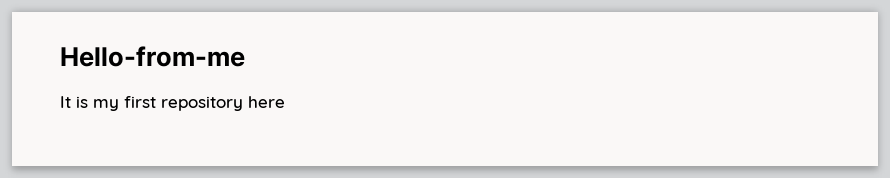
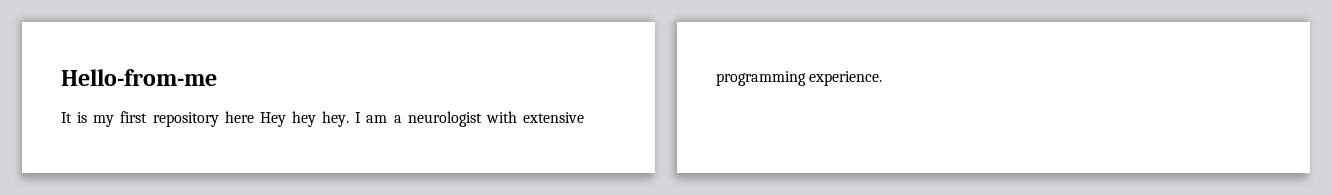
(285, 102) none -> [259,111,585,127] [716,71,883,86] Hey hey hey. I am a neurologist with extensive programming experience.

